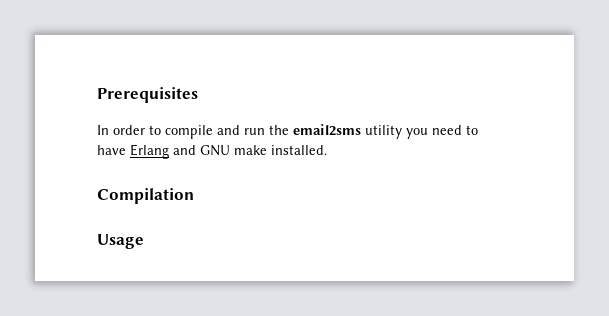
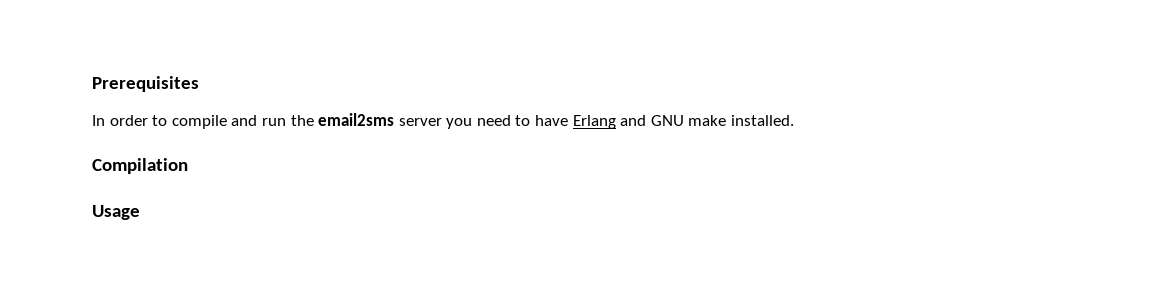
[365,125,402,139] utility -> [398,118,442,126] server

